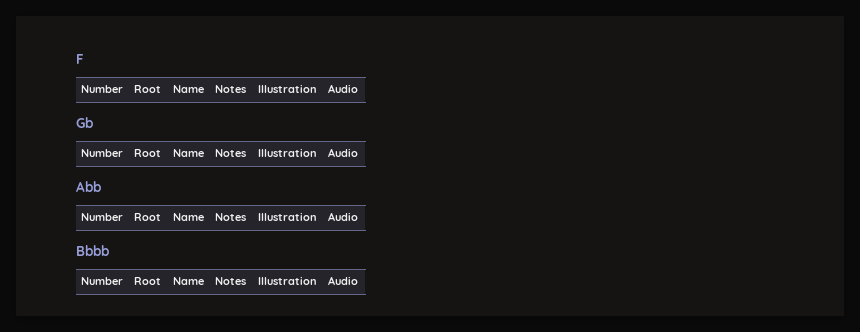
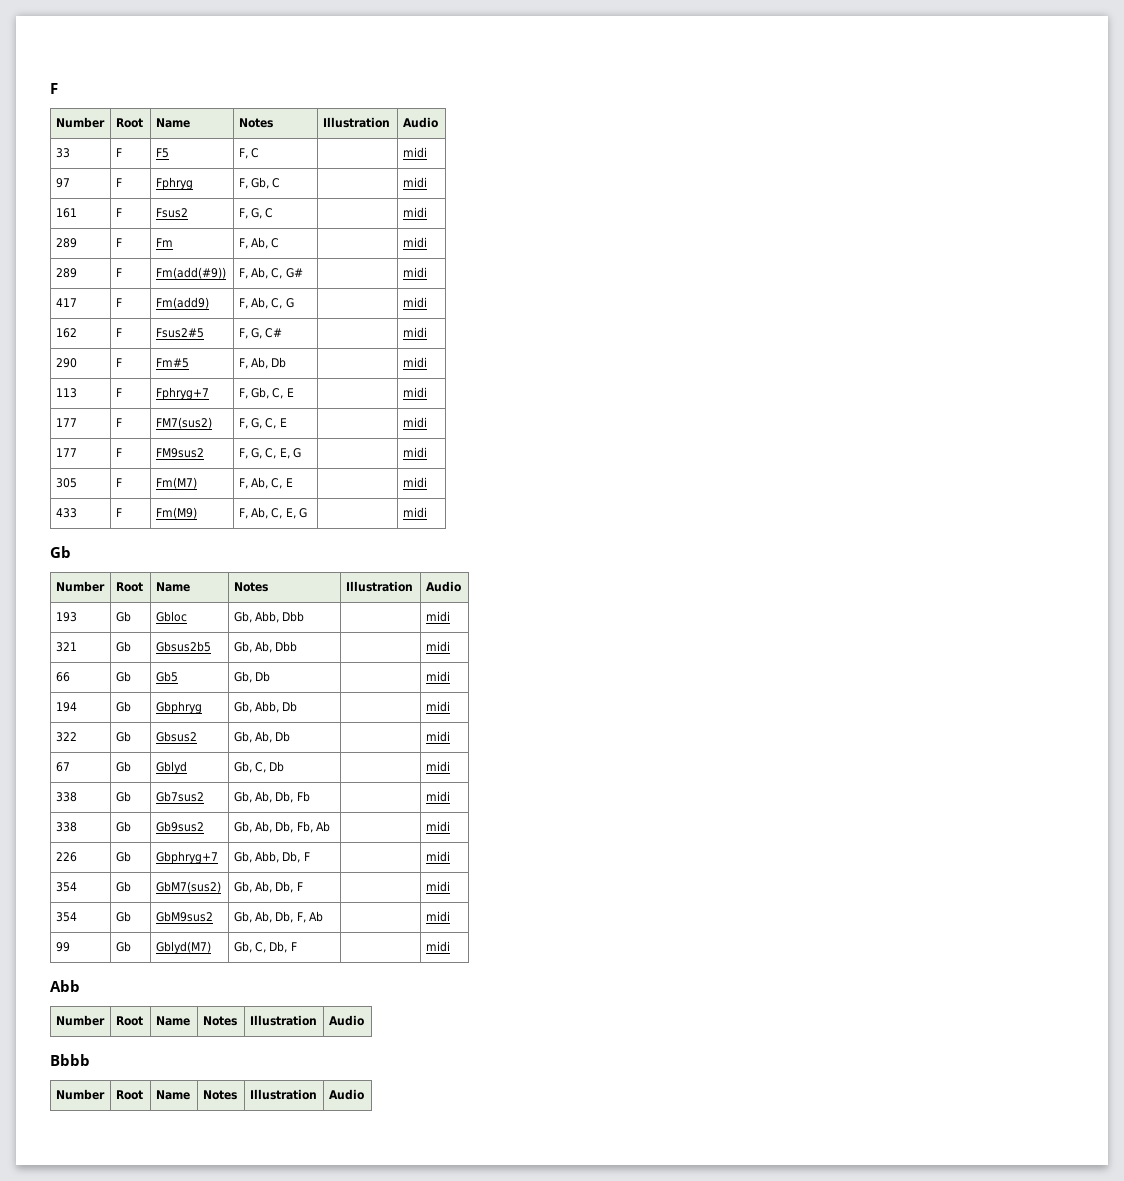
(359, 88) none -> [55,148,70,158] [115,148,122,157] [155,148,169,158] [238,148,260,159] [402,147,427,158] [55,178,70,188] [115,178,122,187] [155,177,193,190] [238,177,281,189] [402,177,427,188] [55,208,77,218] [115,208,122,217] [155,208,188,218] [238,208,274,219] [402,207,427,218] [55,238,77,248] [115,238,122,247] [155,238,173,247] [238,237,280,249] [402,237,427,248] [55,268,77,278] [115,268,122,277] [155,267,226,279] [238,267,303,279] [402,267,427,278] [55,298,77,307] [115,298,122,307] [155,297,209,309] [238,297,294,309] [402,297,427,308] [55,328,77,338] [115,328,122,337] [155,328,204,338] [238,328,283,339] [402,327,427,338] [55,358,77,368] [115,358,122,367] [155,358,189,368] [238,357,287,369] [402,357,427,368] [55,388,77,398] [115,388,122,397] [155,387,209,400] [238,387,294,399] [402,387,427,398] [55,418,77,427] [115,418,122,427] [155,417,212,429] [238,418,287,429] [402,417,427,428] [55,448,77,457] [115,448,122,457] [155,448,204,458] [238,448,301,459] [402,447,427,458] [55,478,77,488] [115,478,122,487] [155,477,197,489] [238,477,293,489] [402,477,427,488] [55,508,77,518] [115,508,122,517] [155,507,197,519] [238,507,307,519] [402,507,427,518] // 33 | F | F5 | F, C | | midi // 97 | F | Fphryg | F, Gb, C | | midi // 161 | F | Fsus2 | F, G, C | | midi // 289 | F | Fm | F, Ab, C | | midi // 289 | F | Fm(add(#9)) | F, Ab, C, G# | | midi // 417 | F | Fm(add9) | F, Ab, C, G | | midi // 162 | F | Fsus2#5 | F, G, C# | | midi // 290 | F | Fm#5 | F, Ab, Db | | midi // 113 | F | Fphryg+7 | F, Gb, C, E | | midi // 177 | F | FM7(sus2) | F, G, C, E | | midi // 177 | F | FM9sus2 | F, G, C, E, G | | midi // 305 | F | Fm(M7) | F, Ab, C, E | | midi // 433 | F | Fm(M9) | F, Ab, C, E, G | | midi
(359, 152) none -> [55,612,77,622] [115,611,131,622] [155,611,187,622] [233,611,305,623] [425,611,450,622] [55,642,77,652] [115,641,131,652] [155,641,211,652] [233,641,298,653] [425,641,450,652] [55,672,70,682] [115,671,131,682] [155,671,178,682] [233,671,271,683] [425,671,450,682] [55,702,77,712] [115,701,131,712] [155,701,202,714] [233,701,298,713] [425,701,450,712] [55,732,77,742] [115,731,131,742] [155,731,197,742] [233,731,291,743] [425,731,450,742] [55,762,70,772] [115,761,131,772] [155,761,187,774] [233,761,285,773] [425,761,450,772] [55,792,77,802] [115,791,131,802] [155,791,204,802] [233,791,310,803] [425,791,450,802] [55,822,77,832] [115,821,131,832] [155,821,204,832] [233,821,330,833] [425,821,450,832] [55,852,77,862] [115,851,131,862] [155,851,218,864] [233,851,310,863] [425,851,450,862] [55,882,77,892] [115,881,131,892] [155,881,221,893] [233,881,303,893] [425,881,450,892] [55,912,77,922] [115,911,131,922] [155,911,213,922] [233,911,323,923] [425,911,450,922] [55,942,70,952] [115,941,131,952] [155,941,211,954] [233,941,297,953] [425,941,450,952] // 193 | Gb | Gbloc | Gb, Abb, Dbb | | midi // 321 | Gb | Gbsus2b5 | Gb, Ab, Dbb | | midi // 66 | Gb | Gb5 | Gb, Db | | midi // 194 | Gb | Gbphryg | Gb, Abb, Db | | midi // 322 | Gb | Gbsus2 | Gb, Ab, Db | | midi // 67 | Gb | Gblyd | Gb, C, Db | | midi // 338 | Gb | Gb7sus2 | Gb, Ab, Db, Fb | | midi // 338 | Gb | Gb9sus2 | Gb, Ab, Db, Fb, Ab | | midi // 226 | Gb | Gbphryg+7 | Gb, Abb, Db, F | | midi // 354 | Gb | GbM7(sus2) | Gb, Ab, Db, F | | midi // 354 | Gb | GbM9sus2 | Gb, Ab, Db, F, Ab | | midi // 99 | Gb | Gblyd(M7) | Gb, C, Db, F | | midi

